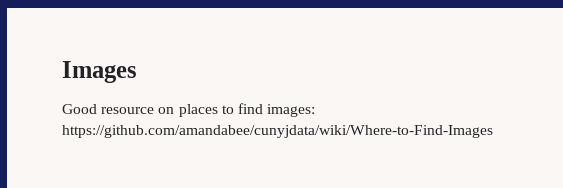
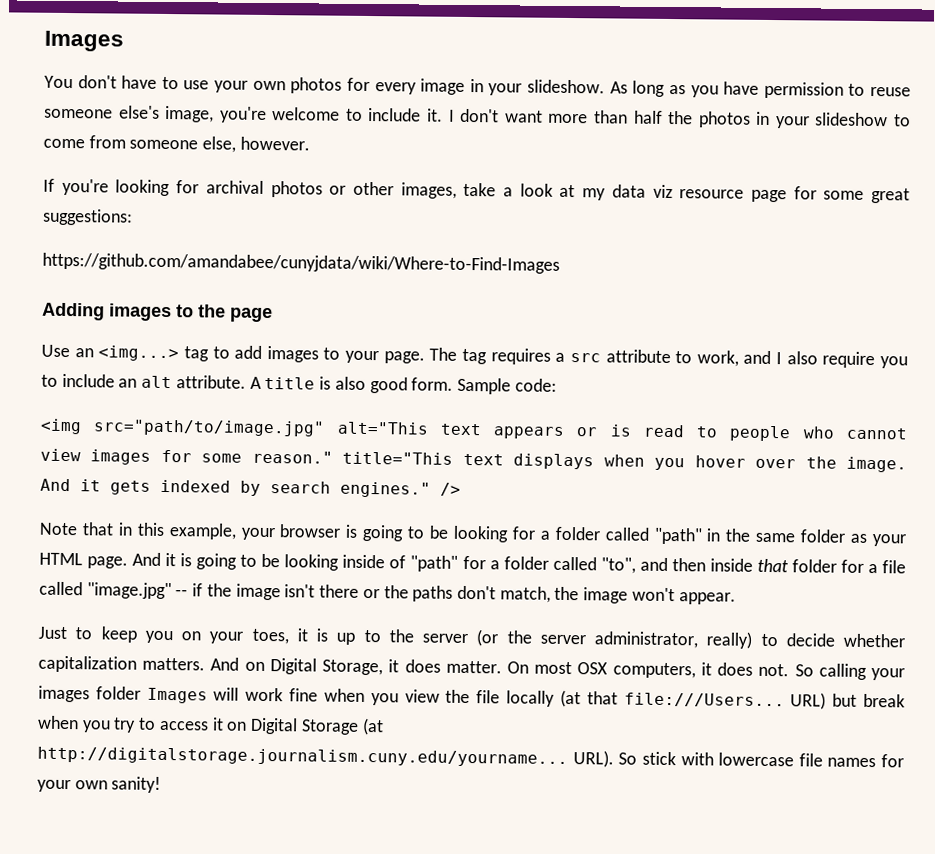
[62,103,316,117] [62,125,493,138] Good resource on places to find images: https://github.com/amandabee/cunyjdata/wiki/Where-to-Find-Images -> [44,75,911,99] [44,105,911,129] [43,135,310,153] [43,178,911,204] [42,208,133,226] [42,252,560,274] [42,302,273,323] [41,344,908,369] [41,373,557,395] [40,418,908,442] [40,448,907,473] [40,478,461,498] [39,522,906,547] [39,552,906,574] [39,581,736,605] [38,626,905,649] [38,655,905,681] [38,685,906,710] [37,715,384,736] [37,746,904,768] [37,776,162,793] You don't have to use your own photos for every image in your slideshow. As long as you have permission to reuse someone else's image, you're welcome to include it. I don't want more than half the photos in your slideshow to come from someone else, however. // If you're looking for archival photos or other images, take a look at my data viz resource page for some great suggestions: // https://github.com/amandabee/cunyjdata/wiki/Where-to-Find-Images // Adding images to the page // Use an <img...> tag to add images to your page. The tag requires a src attribute to work, and I also require you to include an alt attribute. A title is also good form. Sample code: // <img src="path/to/image.jpg" alt="This text appears or is read to people who cannot view images for some reason." title="This text displays when you hover over the image. And it gets indexed by search engines." /> // Note that in this example, your browser is going to be looking for a folder called "path" in the same folder as your HTML page. And it is going to be looking inside of "path" for a folder called "to", and then inside that folder for a file called "image.jpg" -- if the image isn't there or the paths don't match, the image won't appear. // Just to keep you on your toes, it is up to the server (or the server administrator, really) to decide whether capitalization matters. And on Digital Storage, it does matter. On most OSX computers, it does not. So calling your images folder Images will work fine when you view the file locally (at that file:///Users... URL) but break when you try to access it on Digital Storage (at http://digitalstorage.journalism.cuny.edu/yourname... URL). So stick with lowercase file names for your own sanity!

